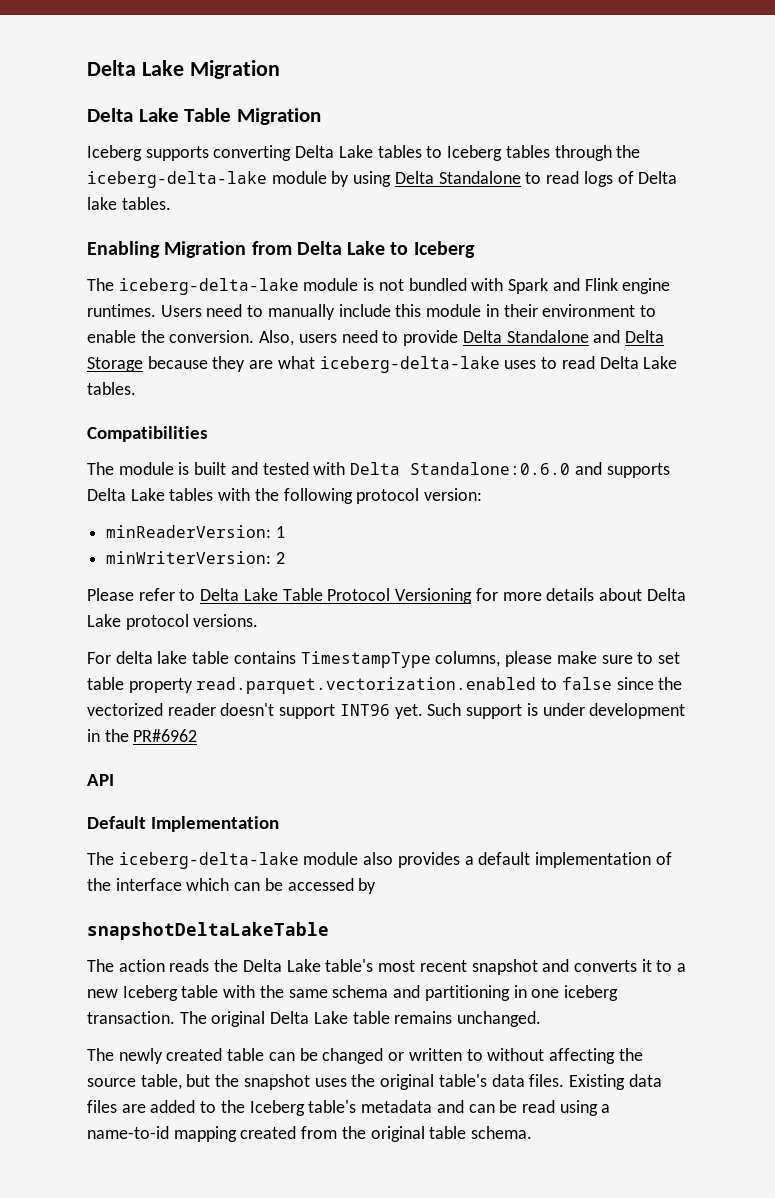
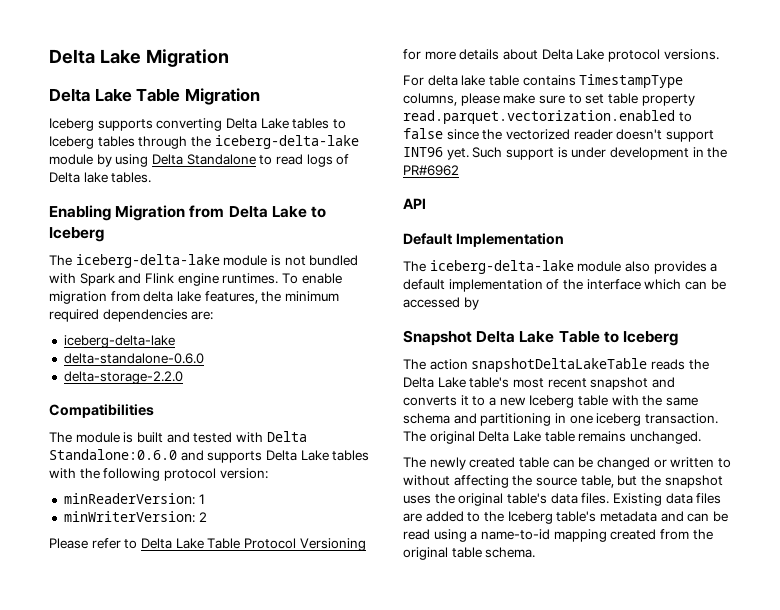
[160,304,656,320] [87,330,664,346] [87,356,678,373] [87,382,136,395] Users need to manually include this module in their environment to enable the conversion. Also, users need to provide Delta Standalone and Delta Storage because they are what iceberg-delta-lake uses to read Delta Lake tables. -> [281,273,342,284] [49,291,339,304] [49,309,214,322] [63,335,175,348] [63,353,204,364] [63,371,183,384] To enable migration from delta lake features, the minimum required dependencies are: // iceberg-delta-lake // delta-standalone-0.6.0 // delta-storage-2.2.0
[87,922,329,940] snapshotDeltaLakeTable -> [403,330,678,346] Snapshot Delta Lake Table to Iceberg
(165, 965) none -> [471,358,648,372] snapshotDeltaLakeTable

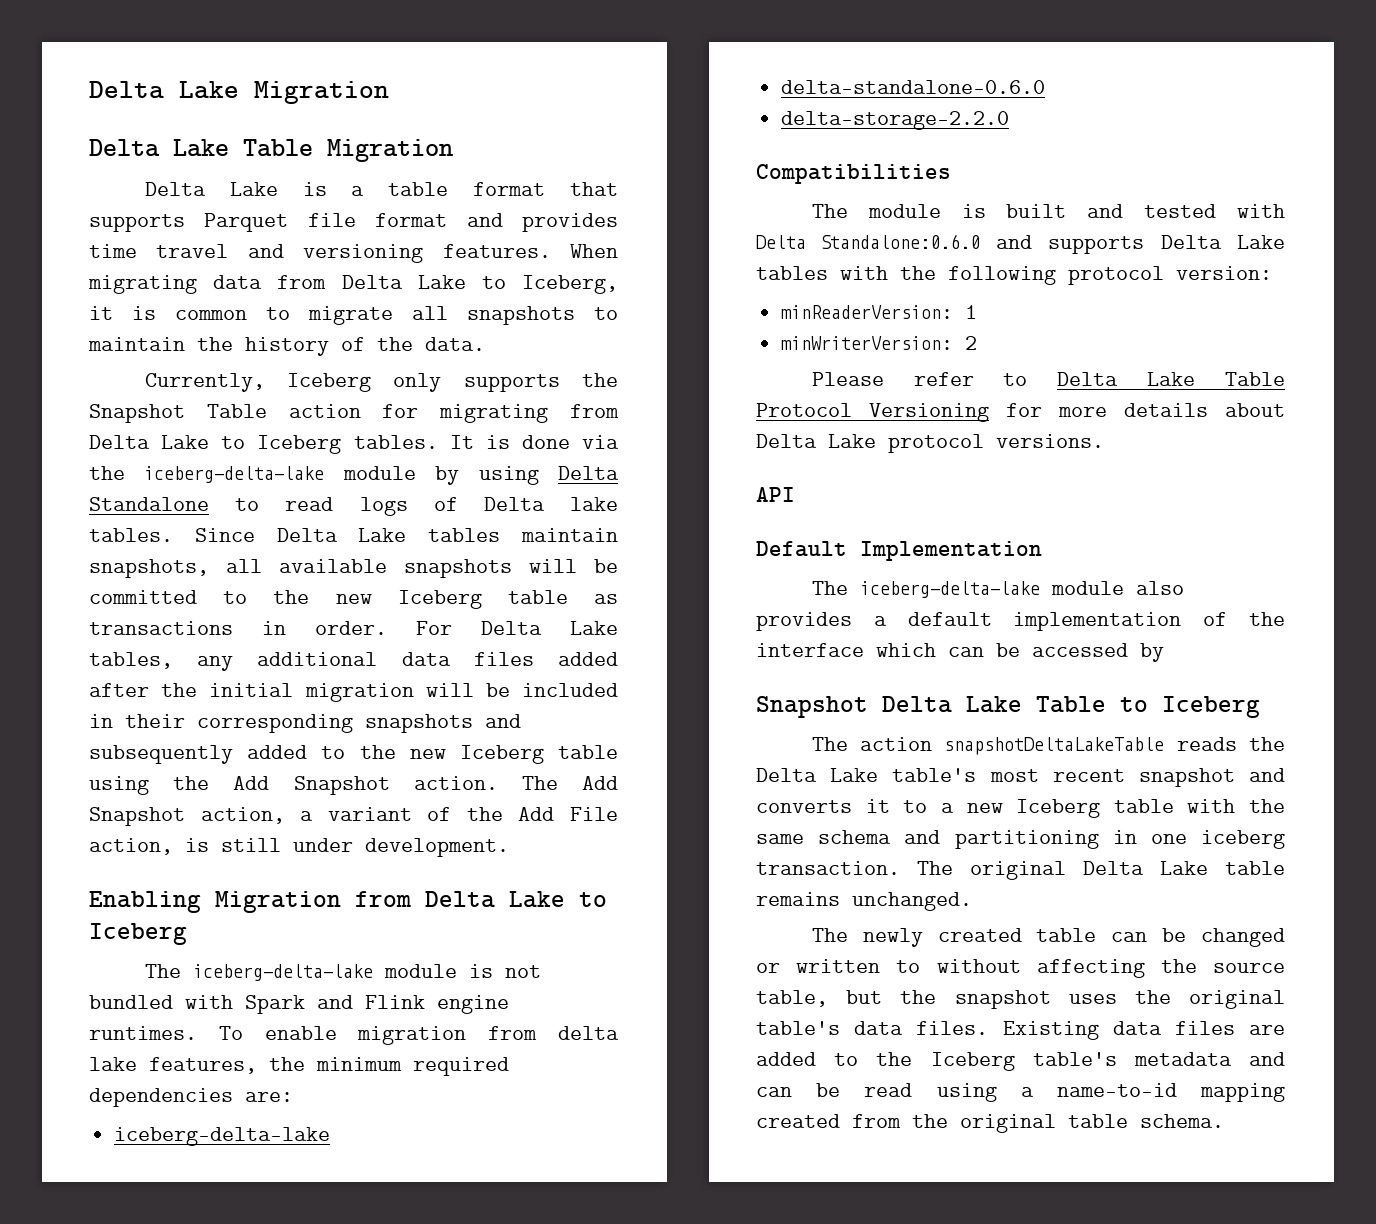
[49,118,346,131] [49,136,188,149] Iceberg supports converting Delta Lake tables to Iceberg tables through -> [144,182,618,196] [89,213,618,232] [89,244,618,263] [88,275,618,294] [89,306,618,325] [88,337,485,356] [144,373,618,392] [89,404,619,423] [89,435,619,454] Delta Lake is a table format that supports Parquet file format and provides time travel and versioning features. When migrating data from Delta Lake to Iceberg, it is common to migrate all snapshots to maintain the history of the data. // Currently, Iceberg only supports the Snapshot Table action for migrating from Delta Lake to Iceberg tables. It is done via
(152, 177) none -> [194,528,618,542] [89,559,618,578] [89,590,618,609] [89,621,618,635] [89,652,618,671] [89,683,618,702] [89,714,521,733] [89,745,618,764] [89,776,618,795] [89,807,618,826] [89,838,509,857] Since Delta Lake tables maintain snapshots, all available snapshots will be committed to the new Iceberg table as transactions in order. For Delta Lake tables, any additional data files added after the initial migration will be included in their corresponding snapshots and subsequently added to the new Iceberg table using the Add Snapshot action. The Add Snapshot action, a variant of the Add File action, is still under development.
[403,74,684,88] [403,93,695,106] [403,110,692,124] [403,128,714,142] [403,147,728,160] [403,165,459,176] // For delta lake table contains TimestampType columns, please make sure to set table property read.parquet.vectorization.enabled to false since the vectorized reader doesn't support INT96 yet. Such support is under development in the PR#6962 -> (1104, 441) none

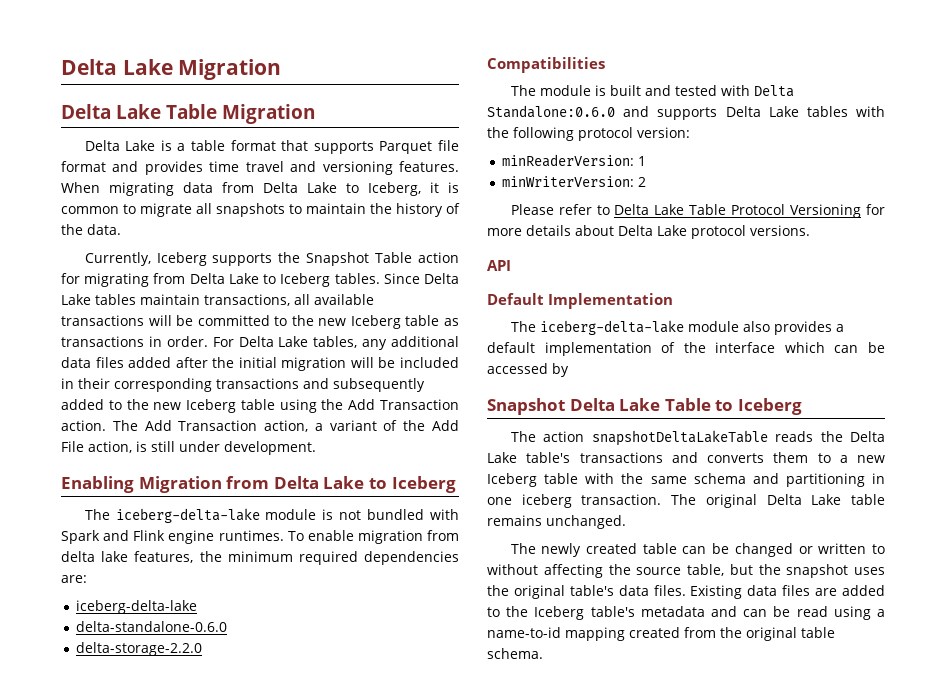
[393,373,442,392] only -> (207, 259) none
[449,435,619,449] [89,466,619,485] [89,497,618,516] [89,528,173,542] It is done via the iceberg-delta-lake module by using Delta Standalone to read logs of Delta lake tables. -> (380, 278) none
[89,559,209,578] snapshots, -> [204,294,290,306] transactions,
[404,559,512,578] snapshots -> [61,315,144,326] transactions
[365,714,473,733] snapshots -> [216,378,299,389] transactions
[293,776,390,795] Snapshot -> [379,399,459,410] Transaction
[89,807,185,826] Snapshot -> [178,420,258,431] Transaction
[989,768,1235,787] most recent snapshot -> [579,452,663,463] transactions
[865,799,890,813] it -> [773,452,809,463] them

